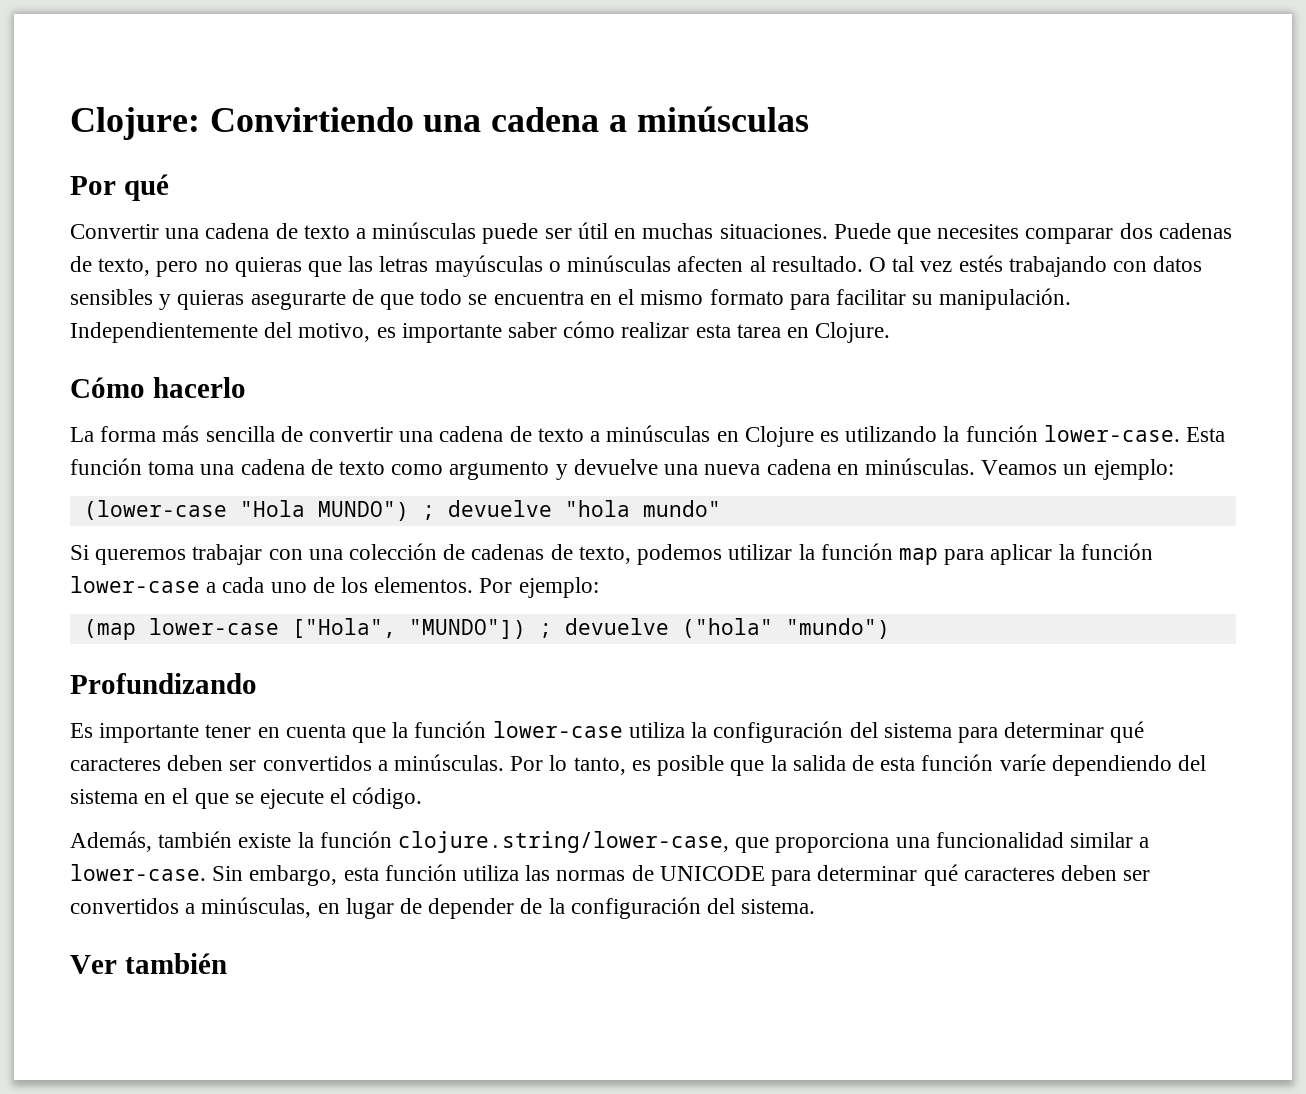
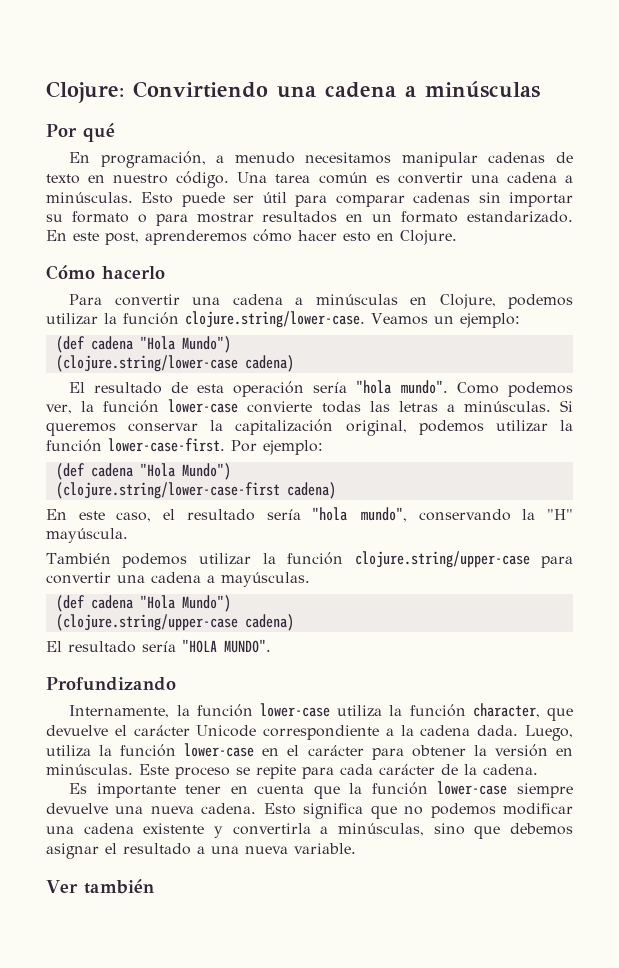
[70,222,1232,244] [70,255,1203,277] [70,288,1072,310] [70,321,781,343] Convertir una cadena de texto a minúsculas puede ser útil en muchas situaciones. Puede que necesites comparar dos cadenas de texto, pero no quieras que las letras mayúsculas o minúsculas afecten al resultado. O tal vez estés trabajando con datos sensibles y quieras asegurarte de que todo se encuentra en el mismo formato para facilitar su manipulación. Independientemente del motivo, es importante saber cómo realizar esta tarea -> [69,151,574,168] [46,171,573,188] [46,192,574,207] [46,211,574,226] [46,229,371,245] En programación, a menudo necesitamos manipular cadenas de texto en nuestro código. Una tarea común es convertir una cadena a minúsculas. Esto puede ser útil para comparar cadenas sin importar su formato o para mostrar resultados en un formato estandarizado. En este post, aprenderemos cómo hacer esto
[70,425,584,442] La forma más sencilla de convertir una cadena de texto -> [69,294,283,306] Para convertir una cadena
[744,425,1225,447] [70,458,1174,480] [83,500,721,521] [70,543,1153,565] [70,576,599,598] [83,618,890,640] [70,673,257,694] Clojure es utilizando la función lower-case. Esta función toma una cadena de texto como argumento y devuelve una nueva cadena en minúsculas. Veamos un ejemplo: // (lower-case "Hola MUNDO") ; devuelve "hola mundo" // Si queremos trabajar con una colección de cadenas de texto, podemos utilizar la función map para aplicar la función lower-case a cada uno de los elementos. Por ejemplo: // (map lower-case ["Hola", "MUNDO"]) ; devuelve ("hola" "mundo") // Profundizando -> [439,294,573,309] [46,311,520,328] [55,336,231,353] [55,355,294,372] [69,380,573,397] [46,399,574,414] [46,419,574,436] [46,438,323,455] [55,463,231,480] [55,482,336,499] [46,507,573,522] [46,528,128,543] [46,551,573,568] [46,572,310,587] [55,595,231,612] [55,614,294,631] [46,639,271,653] [46,677,176,691] [69,703,573,721] [46,725,573,741] [46,743,573,760] [46,764,538,779] Clojure, podemos utilizar la función clojure.string/lower-case. Veamos un ejemplo: // (def cadena "Hola Mundo") // (clojure.string/lower-case cadena) // El resultado de esta operación sería "hola mundo". Como podemos ver, la función lower-case convierte todas las letras a minúsculas. Si queremos conservar la capitalización original, podemos utilizar la función lower-case-first. Por ejemplo: // (def cadena "Hola Mundo") // (clojure.string/lower-case-first cadena) // En este caso, el resultado sería "hola mundo", conservando la "H" mayúscula. // También podemos utilizar la función clojure.string/upper-case para convertir una cadena a mayúsculas. // (def cadena "Hola Mundo") // (clojure.string/upper-case cadena) // El resultado sería "HOLA MUNDO". // Profundizando // Internamente, la función lower-case utiliza la función character, que devuelve el carácter Unicode correspondiente a la cadena dada. Luego, utiliza la función lower-case en el carácter para obtener la versión en minúsculas. Este proceso se repite para cada carácter de la cadena.
[628,721,1145,743] [70,754,1206,776] [70,787,423,809] [70,831,1150,853] [70,864,1151,886] [70,897,816,919] utiliza la configuración del sistema para determinar qué caracteres deben ser convertidos a minúsculas. Por lo tanto, es posible que la salida de esta función varíe dependiendo del sistema en el que se ejecute el código. // Además, también existe la función clojure.string/lower-case, que proporciona una funcionalidad similar a lower-case. Sin embargo, esta función utiliza las normas de UNICODE para determinar qué caracteres deben ser convertidos a minúsculas, en lugar de depender de la configuración del sistema. -> [517,783,573,798] [46,803,573,819] [46,823,573,839] [46,843,356,859] siempre devuelve una nueva cadena. Esto significa que no podemos modificar una cadena existente y convertirla a minúsculas, sino que debemos asignar el resultado a una nueva variable.

